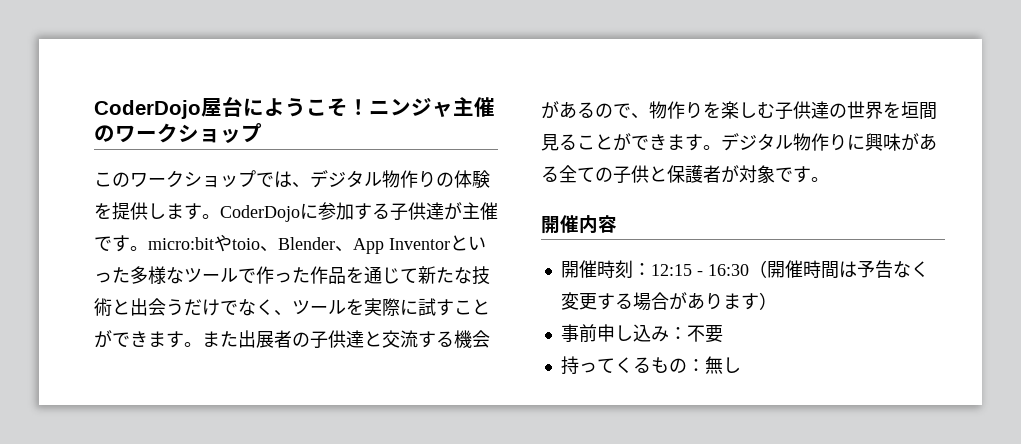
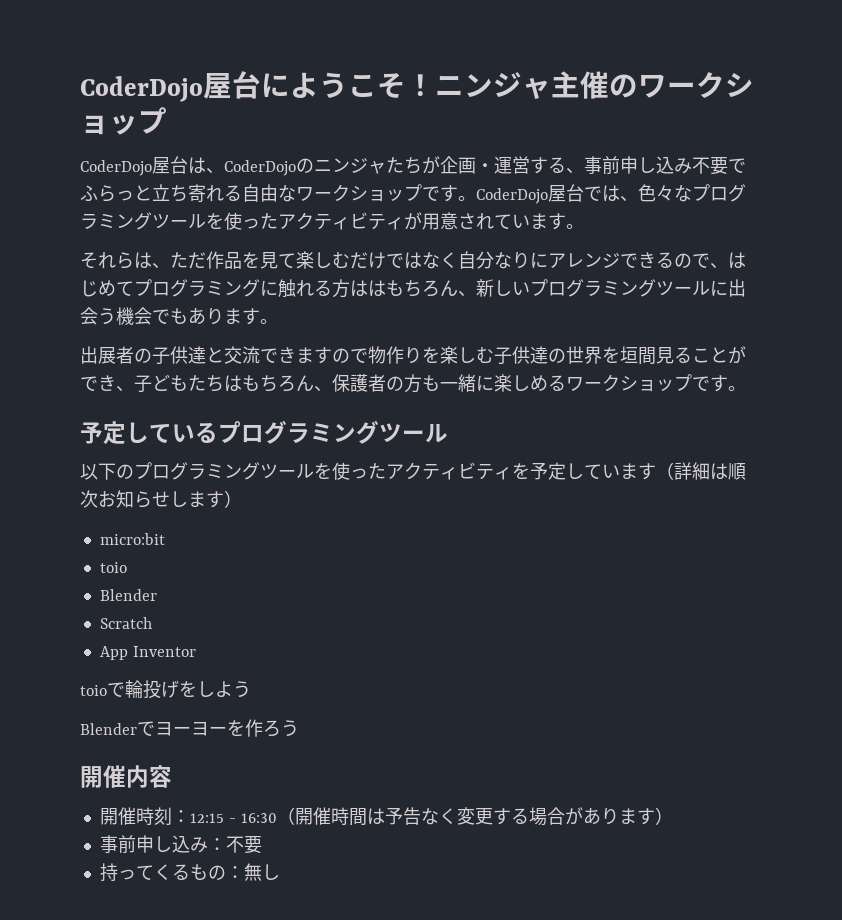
[94,170,490,189] [94,202,498,222] [94,234,486,254] [94,266,490,285] [94,298,490,317] [94,330,238,348] このワークショップでは、デジタル物作りの体験を提供します。CoderDojoに参加する子供達が主催です。micro:bitやtoio、Blender、App Inventorといった多様なツールで作った作品を通じて新たな技術と出会うだけでなく、ツールを実際に試すことができます。また -> [80,156,746,176] [80,184,746,204] [80,212,584,230] [80,251,746,269] [80,279,746,298] [80,307,278,325] CoderDojo屋台は、CoderDojoのニンジャたちが企画・運営する、事前申し込み不要でふらっと立ち寄れる自由なワークショップです。CoderDojo屋台では、色々なプログラミングツールを使ったアクティビティが用意されています。 // それらは、ただ作品を見て楽しむだけではなく自分なりにアレンジできるので、はじめてプログラミングに触れる方ははもちろん、新しいプログラミングツールに出会う機会でもあります。 //
[418,330,490,348] [541,101,649,119] する機会があるので、 -> [260,347,368,364] できますので
[667,133,937,151] [541,165,829,184] ます。デジタル物作りに興味がある全ての子供と保護者が対象です。 -> [116,374,746,393] [80,420,448,445] [80,462,746,480] [80,490,242,508] [99,533,165,545] [99,562,127,573] [99,589,157,601] [99,617,152,629] [99,646,196,660] [80,680,251,699] [80,719,299,737] 、子どもたちはもちろん、保護者の方も一緒に楽しめるワークショップです。 // 予定しているプログラミングツール // 以下のプログラミングツールを使ったアクティビティを予定しています（詳細は順次お知らせします） // micro:bit // toio // Blender // Scratch // App Inventor // toioで輪投げをしよう // Blenderでヨーヨーを作ろう

